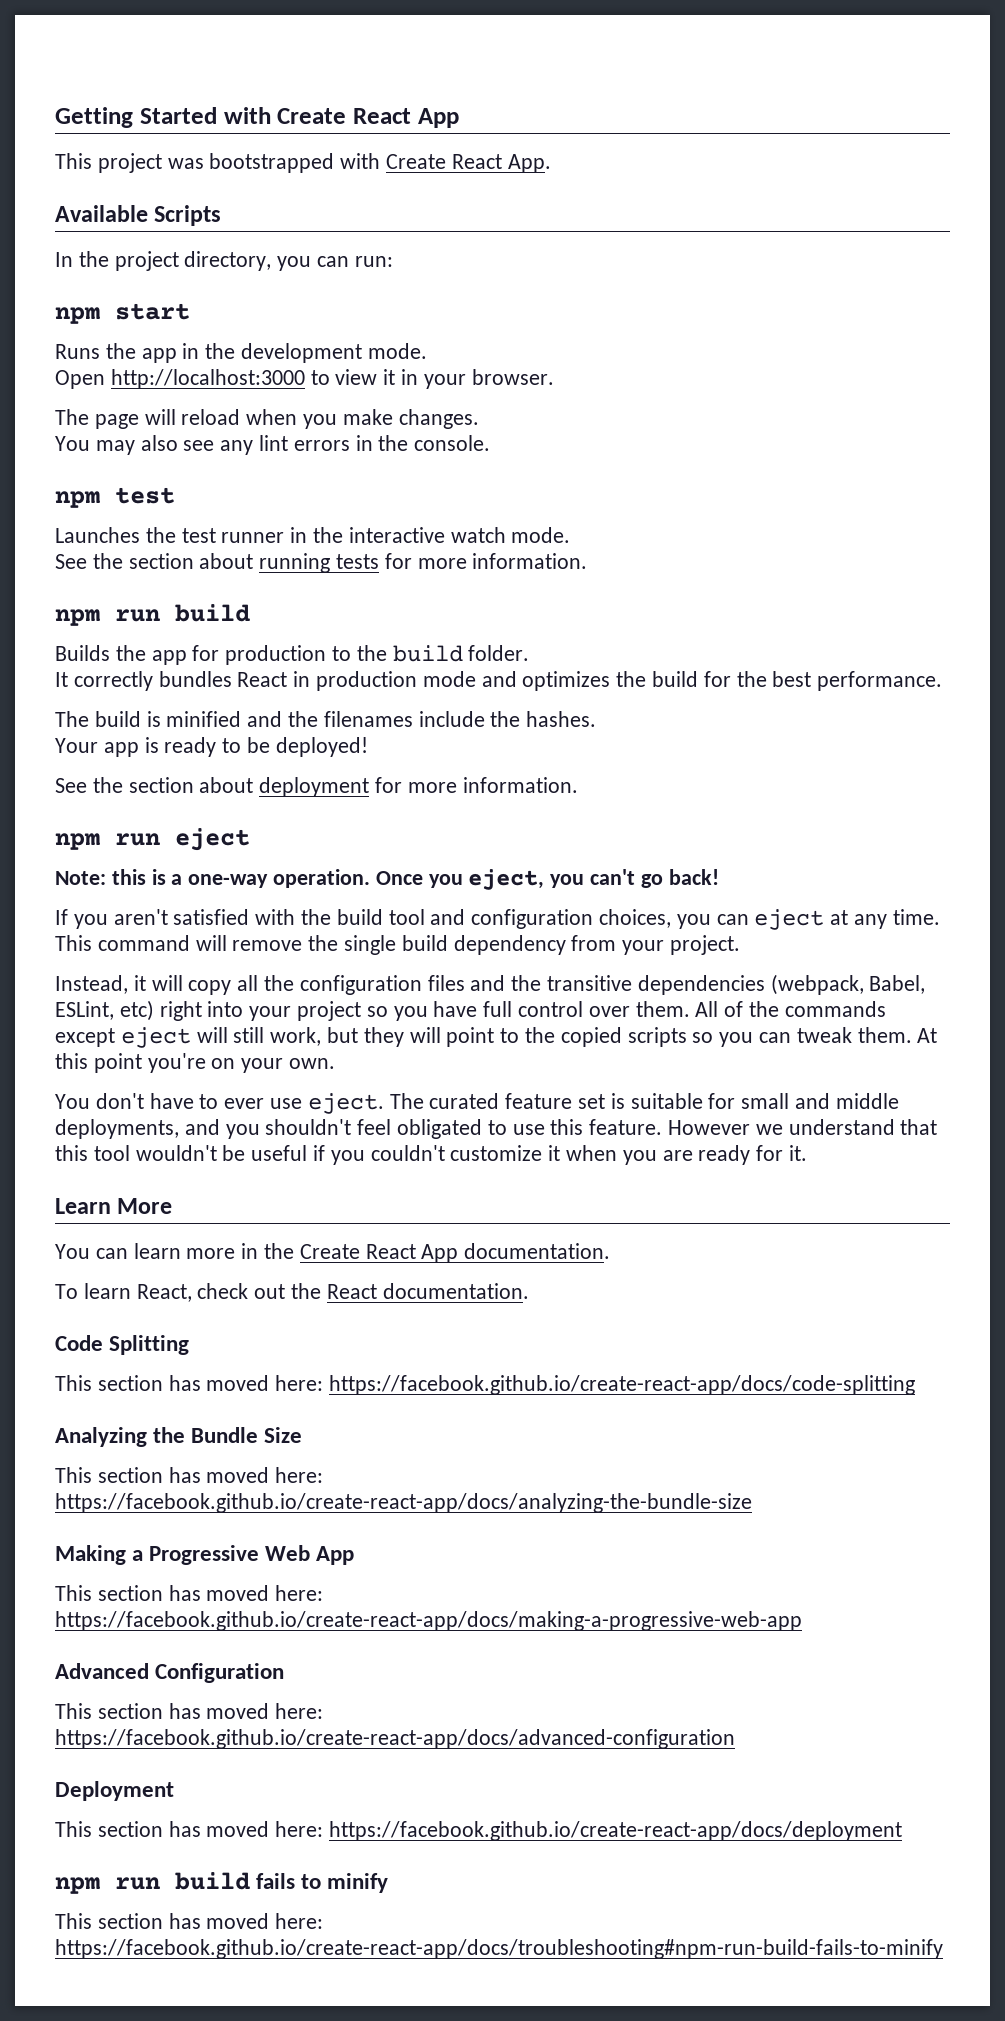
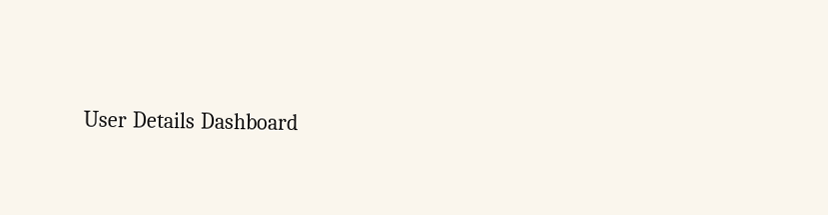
[55,107,459,128] [55,153,551,173] [55,205,222,226] [55,251,393,271] [55,303,190,324] [55,343,427,363] [55,369,554,389] [55,409,479,429] [55,435,491,455] [55,487,175,508] [55,527,571,543] [55,553,588,573] [55,604,250,626] [55,645,530,665] [55,671,943,691] [55,711,597,727] [55,737,368,757] [55,777,578,797] [55,828,250,851] [55,869,719,890] [55,909,940,930] [55,935,741,955] [55,974,926,995] [55,1000,886,1021] [55,1027,938,1048] [55,1053,336,1073] [55,1093,899,1114] [55,1119,938,1139] [55,1145,808,1165] [55,1198,173,1214] [55,1243,611,1263] [55,1283,529,1302] [55,1335,190,1355] [55,1375,916,1395] [55,1427,303,1447] [55,1467,324,1483] [55,1493,752,1513] [55,1545,355,1565] [55,1585,324,1601] [55,1611,802,1631] [55,1663,285,1683] [55,1703,324,1719] [55,1729,735,1749] [55,1781,174,1801] [55,1821,903,1841] [55,1872,389,1894] [55,1913,324,1929] [55,1939,943,1959] Getting Started with Create React App // This project was bootstrapped with Create React App. // Available Scripts // In the project directory, you can run: // npm start // Runs the app in the development mode. // Open http://localhost:3000 to view it in your browser. // The page will reload when you make changes. // You may also see any lint errors in the console. // npm test // Launches the test runner in the interactive watch mode. // See the section about running tests for more information. // npm run build // Builds the app for production to the build folder. // It correctly bundles React in production mode and optimizes the build for the best performance. // The build is minified and the filenames include the hashes. // Your app is ready to be deployed! // See the section about deployment for more information. // npm run eject // Note: this is a one-way operation. Once you eject, you can't go back! // If you aren't satisfied with the build tool and configuration choices, you can eject at any time. This command will remove the single build dependency from your project. // Instead, it will copy all the configuration files and the transitive dependencies (webpack, Babel, ESLint, etc) right into your project so you have full control over them. All of the commands except eject will still work, but they will point to the copied scripts so you can tweak them. At this point you're on your own. // You don't have to ever use eject. The curated feature set is suitable for small and middle deployments, and you shouldn't feel obligated to use this feature. However we understand that this tool wouldn't be useful if you couldn't customize it when you are ready for it. // Learn More // You can learn more in the Create React App documentation. // To learn React, check out the React documentation. // Code Splitting // This section has moved here: https://facebook.github.io/create-react-app/docs/code-splitting // Analyzing the Bundle Size // This section has moved here: https://facebook.github.io/create-react-app/docs/analyzing-the-bundle-size // Making a Progressive Web App // This section has moved here: https://facebook.github.io/create-react-app/docs/making-a-progressive-web-app // Advanced Configuration // This section has moved here: https://facebook.github.io/create-react-app/docs/advanced-configuration // Deployment // This section has moved here: https://facebook.github.io/create-react-app/docs/deployment // npm run build fails to minify // This section has moved here: https://facebook.github.io/create-react-app/docs/troubleshooting#npm-run-build-fails-to-minify -> [83,110,298,131] User Details Dashboard

